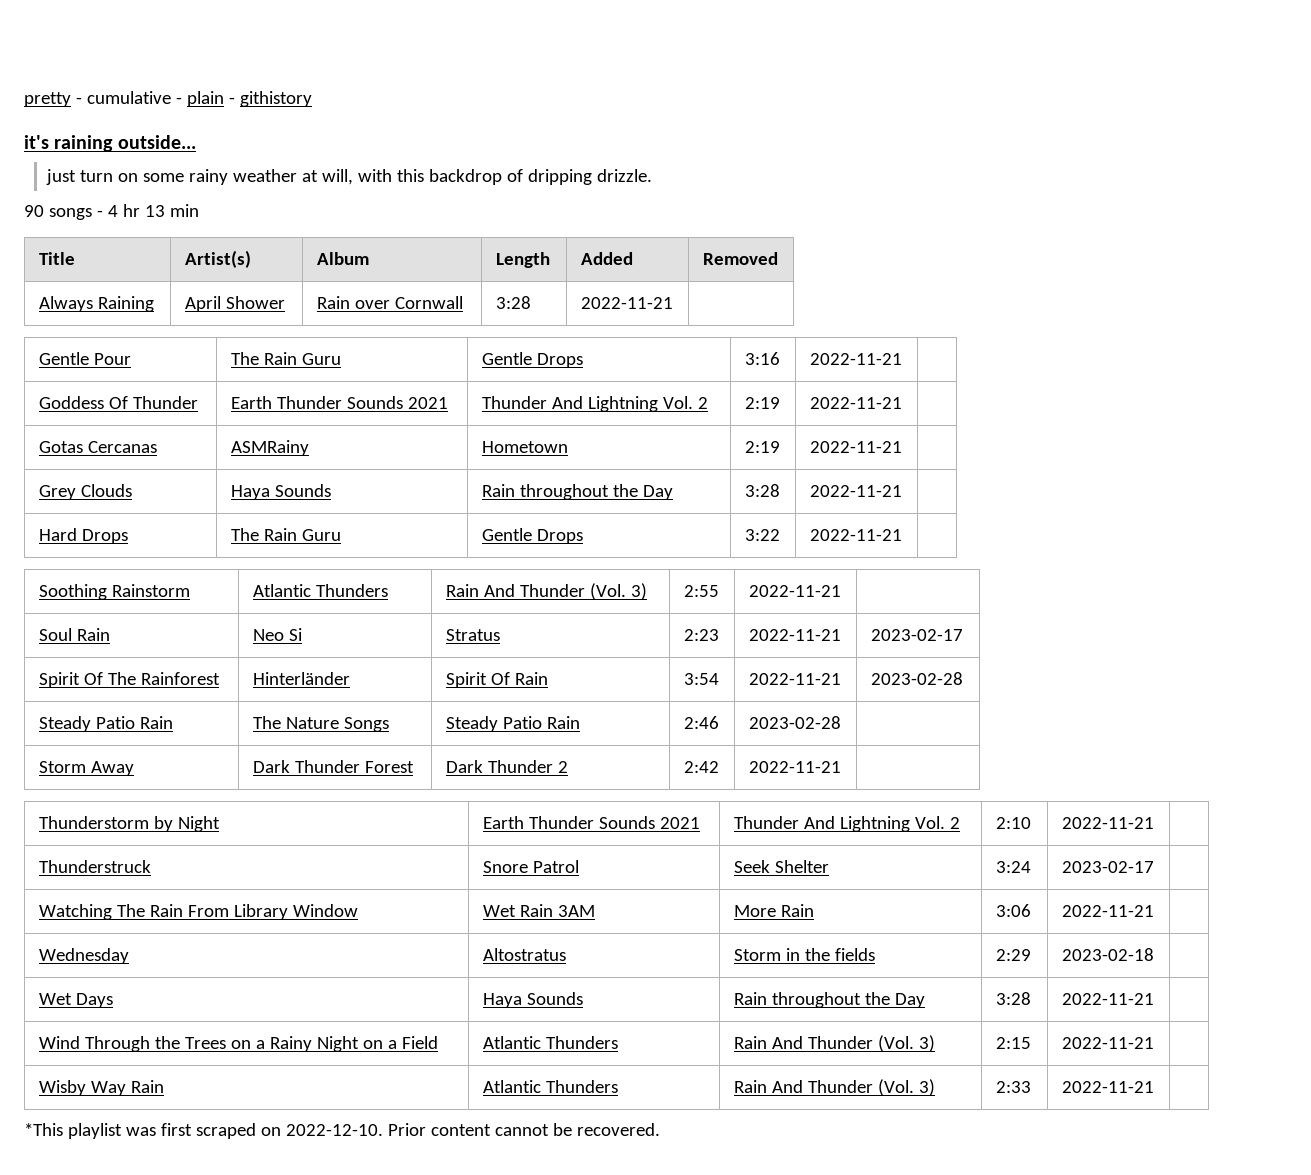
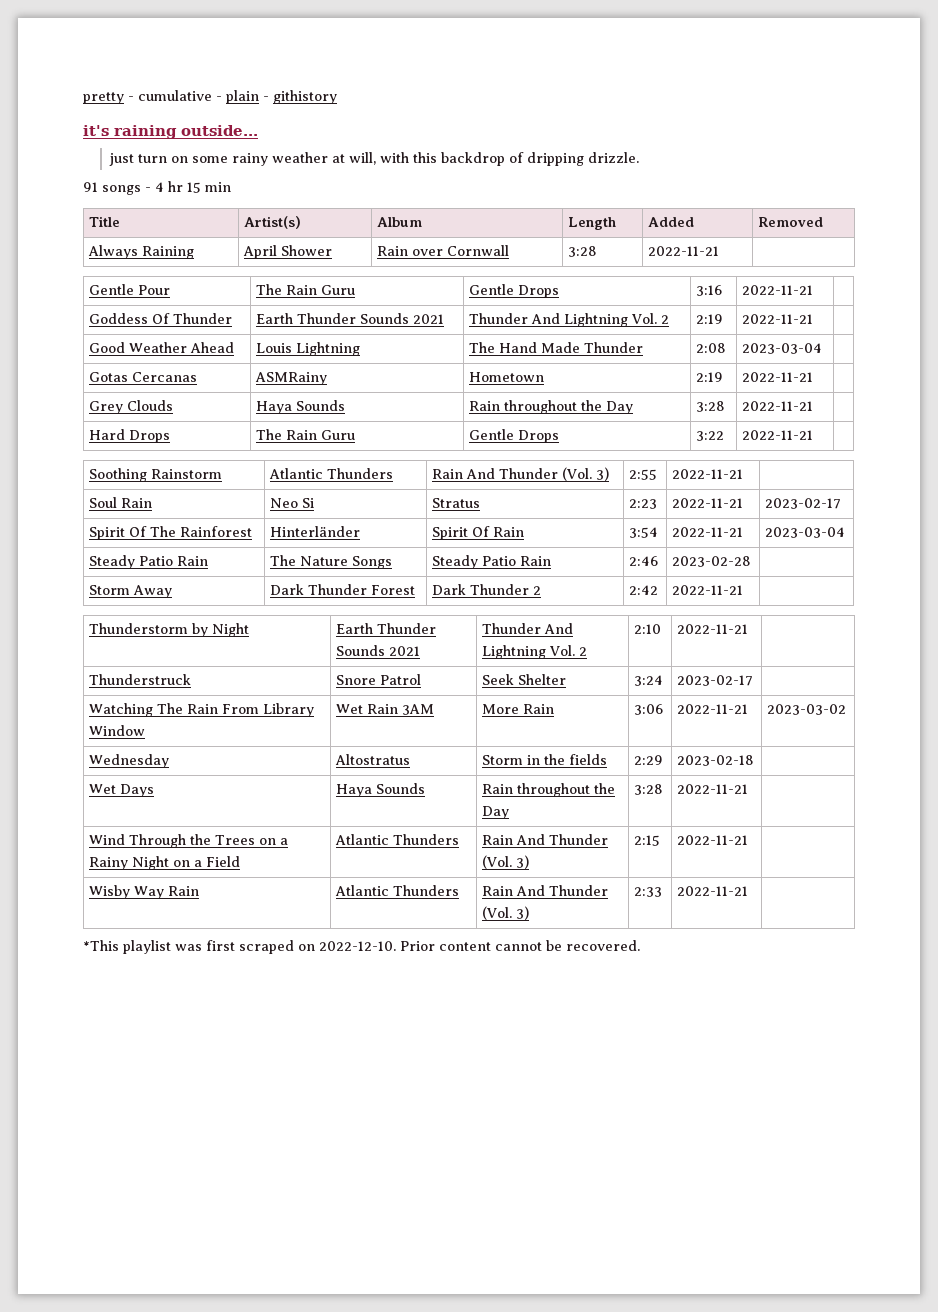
[24,205,44,217] 90 -> [83,182,98,192] 91
[144,205,165,217] 13 -> [187,182,201,193] 15
(902, 403) none -> [89,342,235,353] [256,342,361,356] [469,342,644,353] [696,343,727,353] [742,343,823,354] // Good Weather Ahead | Louis Lightning | The Hand Made Thunder | 2:08 | 2023-03-04 |
[870,672,963,685] 2023-02-28 -> [765,527,846,538] 2023-03-04
(1154, 911) none -> [767,704,847,715] 2023-03-02

